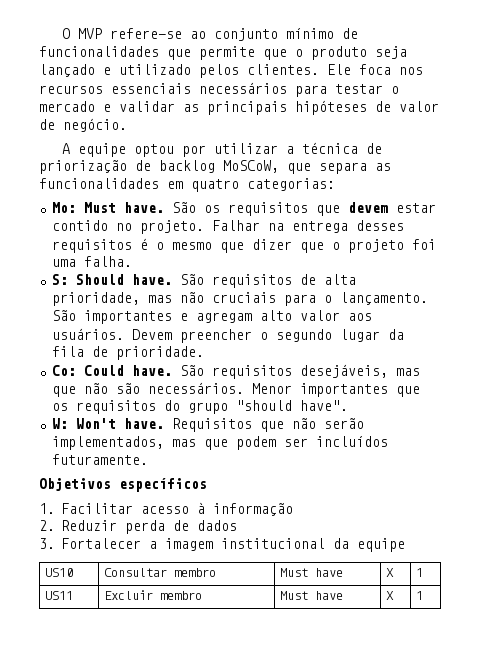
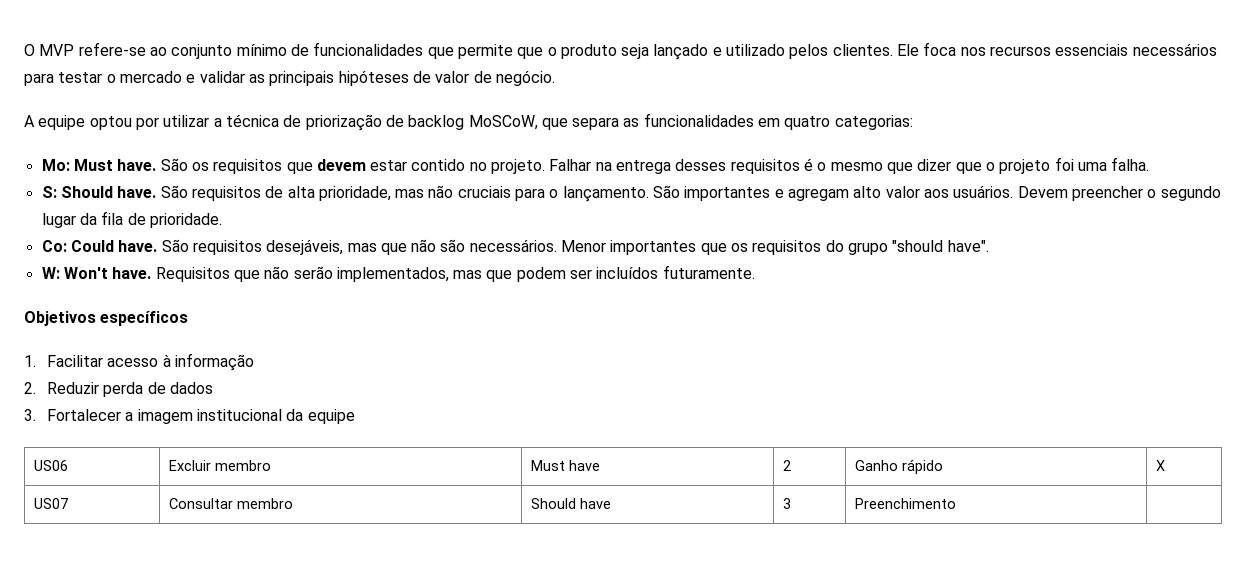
[45,568,74,577] [104,568,217,577] [280,568,344,577] [386,568,395,577] [416,568,424,577] [45,591,74,600] [104,590,203,600] [280,591,344,600] [386,591,395,600] [416,591,424,600] US10 | Consultar membro | Must have | X | 1 // US11 | Excluir membro | Must have | X | 1 -> [34,460,69,471] [169,460,272,471] [531,460,601,471] [783,460,792,471] [855,459,944,474] [1156,460,1166,471] [34,498,69,509] [169,498,294,509] [531,498,612,509] [783,498,792,509] [855,498,957,509] US06 | Excluir membro | Must have | 2 | Ganho rápido | X // US07 | Consultar membro | Should have | 3 | Preenchimento |

